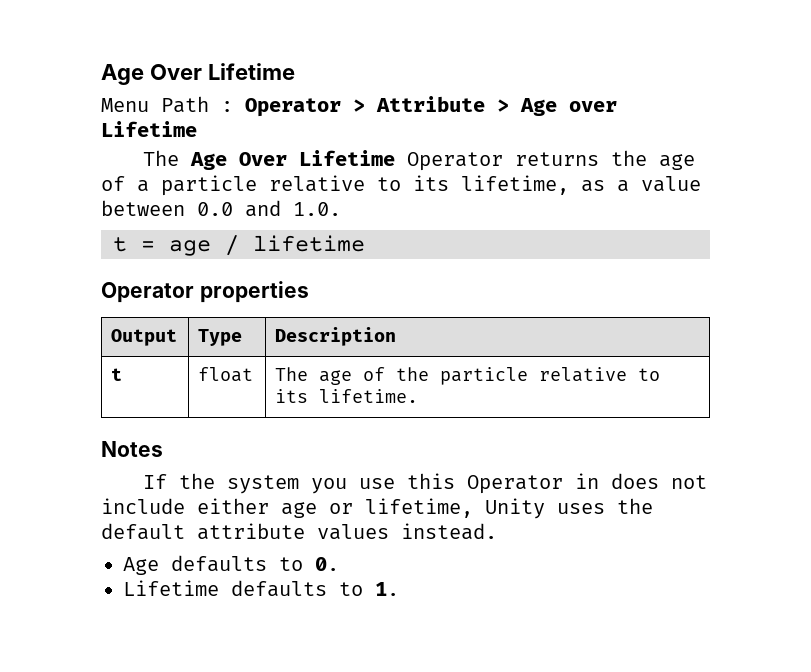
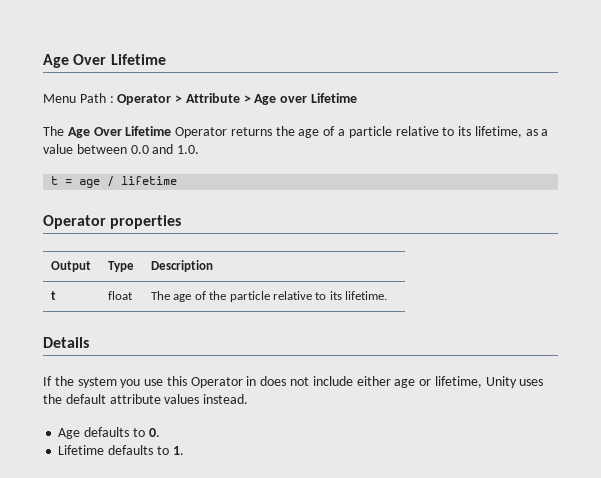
[101,441,163,457] Notes -> [43,337,89,348] Details

